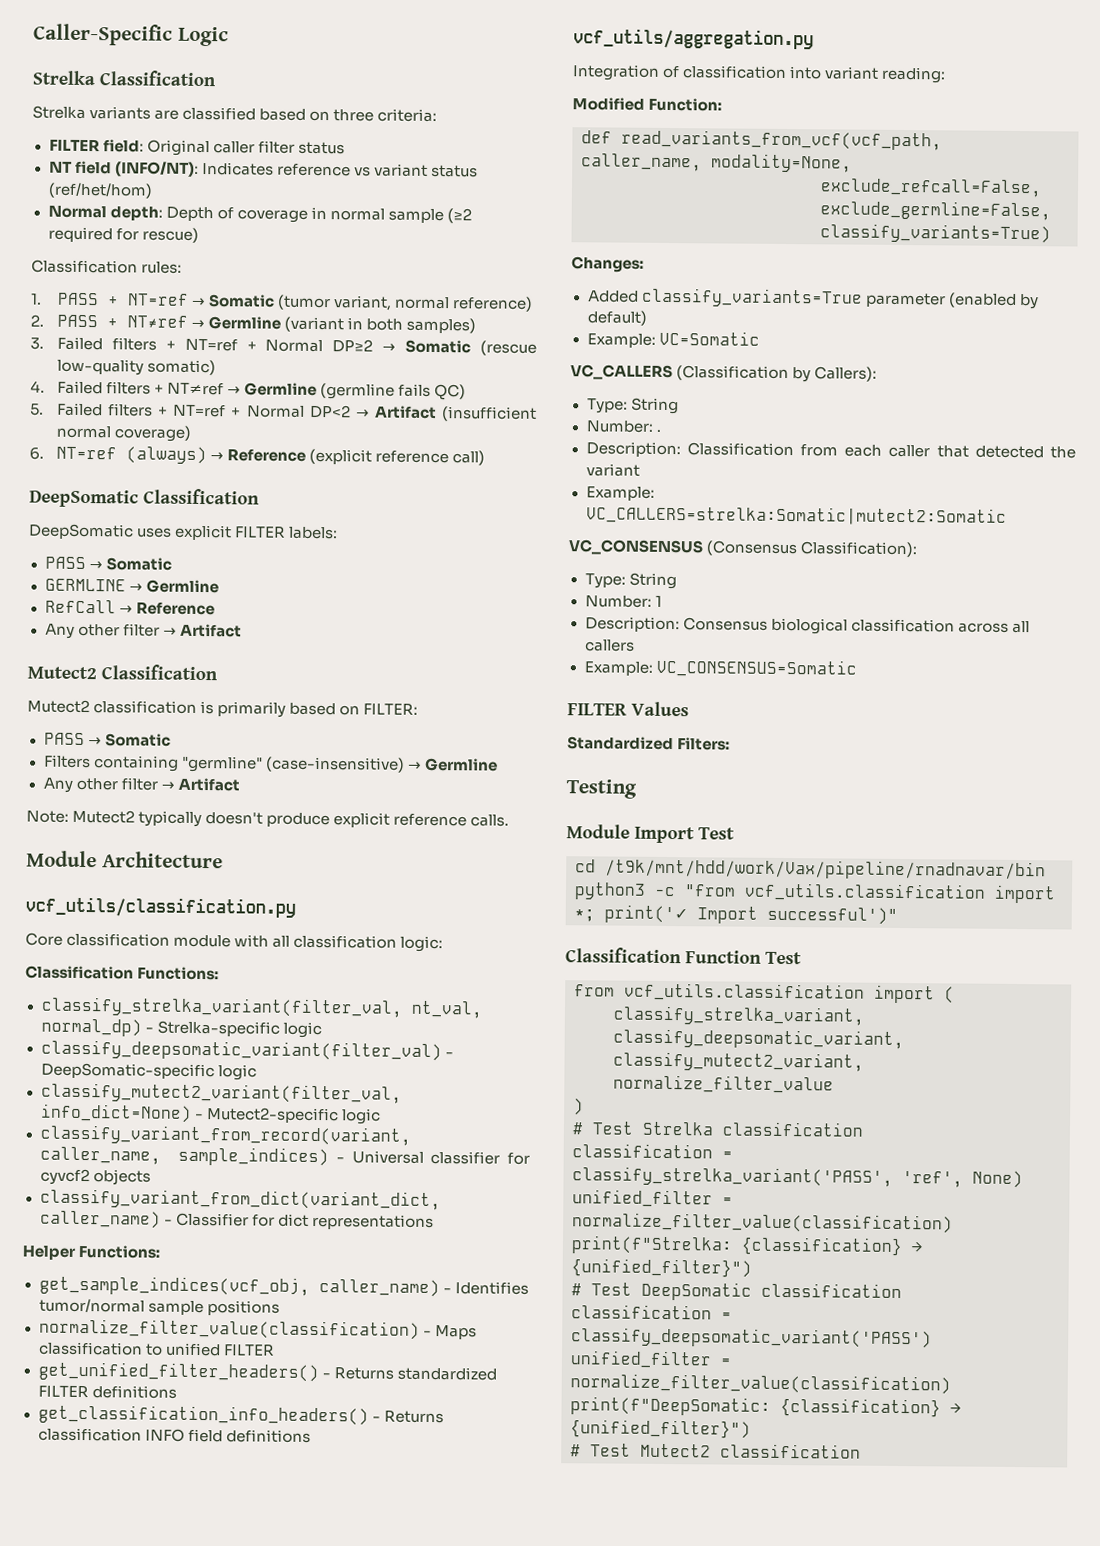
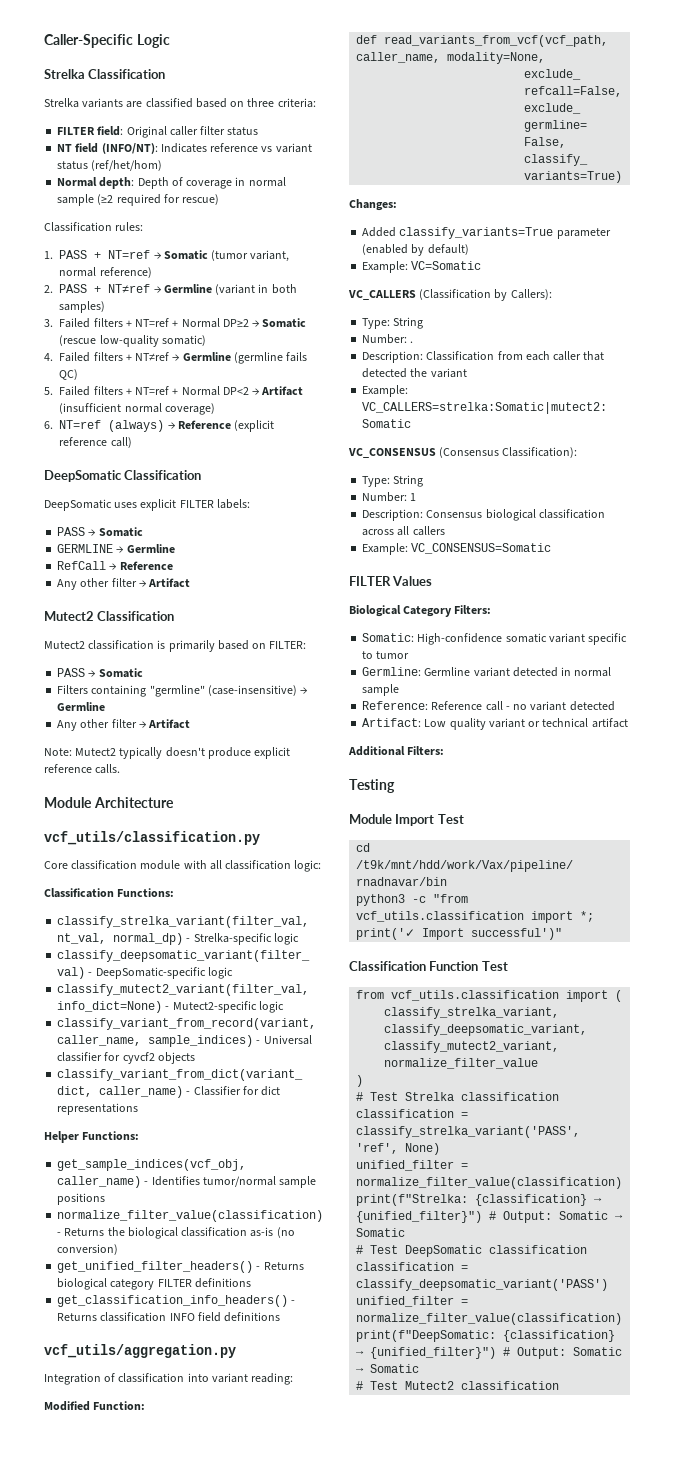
[434,1325,477,1340] [38,1341,275,1357] Maps classification to unified FILTER -> [64,1227,295,1239] [57,1244,119,1255] Returns the biological classification as-is (no conversion)
[396,1366,497,1381] standardized -> [57,1278,155,1290] biological category
[567,736,674,751] Standardized -> [349,605,492,617] [362,633,628,645] [362,651,410,659] [362,667,612,677] [362,684,400,696] [362,701,615,711] [362,718,628,730] [348,746,405,756] Biological Category Filters: // Somatic: High-confidence somatic variant specific to tumor // Germline: Germline variant detected in normal sample // Reference: Reference call - no variant detected // Artifact: Low quality variant or technical artifact // Additional
(752, 1268) none -> [489,1211,624,1223] [356,1228,406,1237] # Output: Somatic → Somatic
(751, 1429) none -> [503,1347,623,1359] [356,1364,420,1373] # Output: Somatic → Somatic

